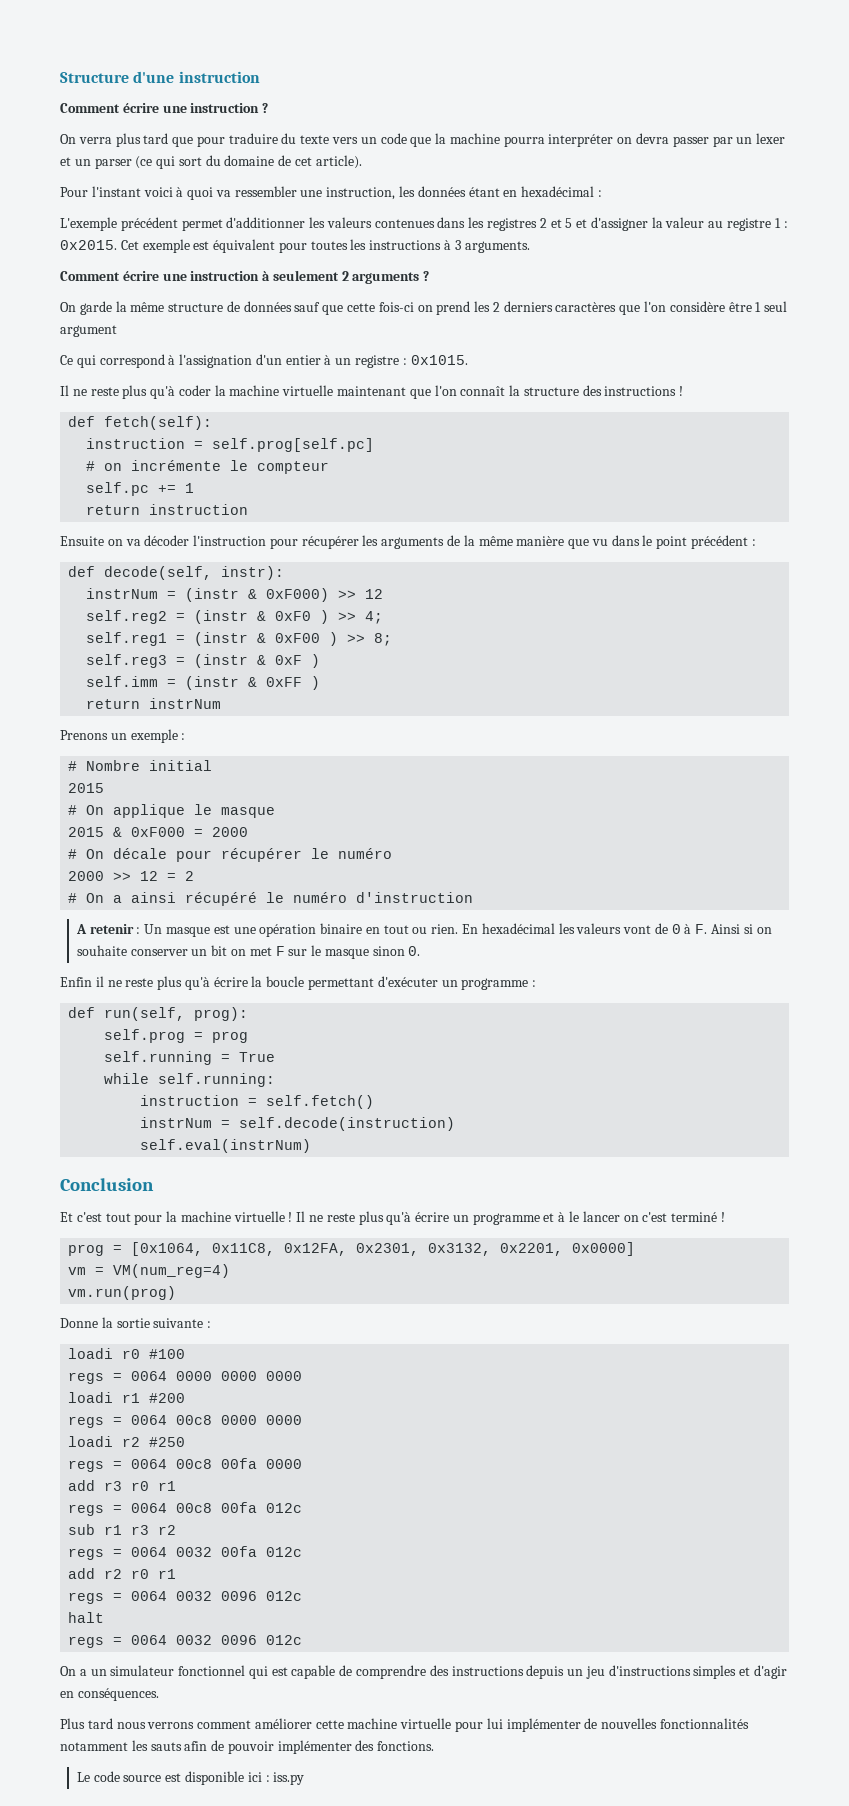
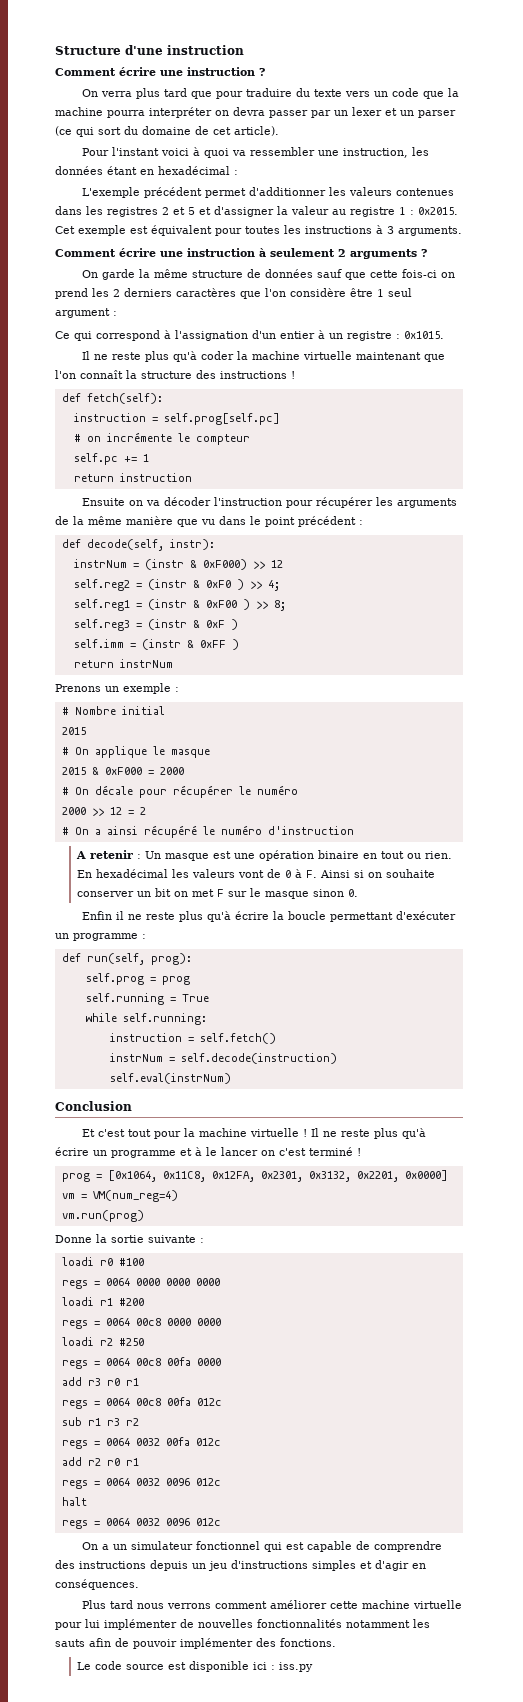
(117, 331) none -> [113,311,117,316] :

